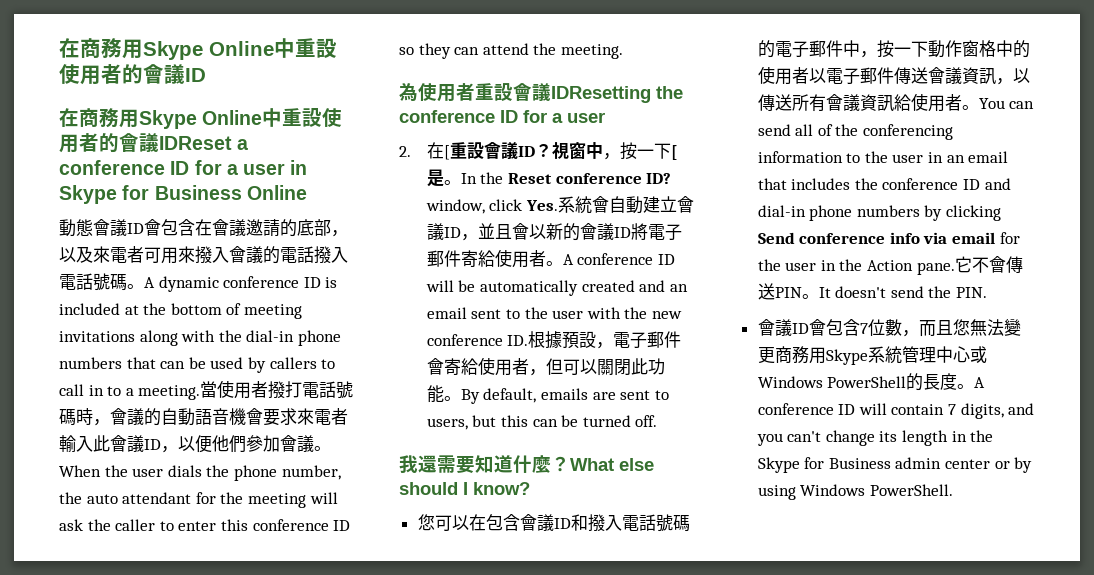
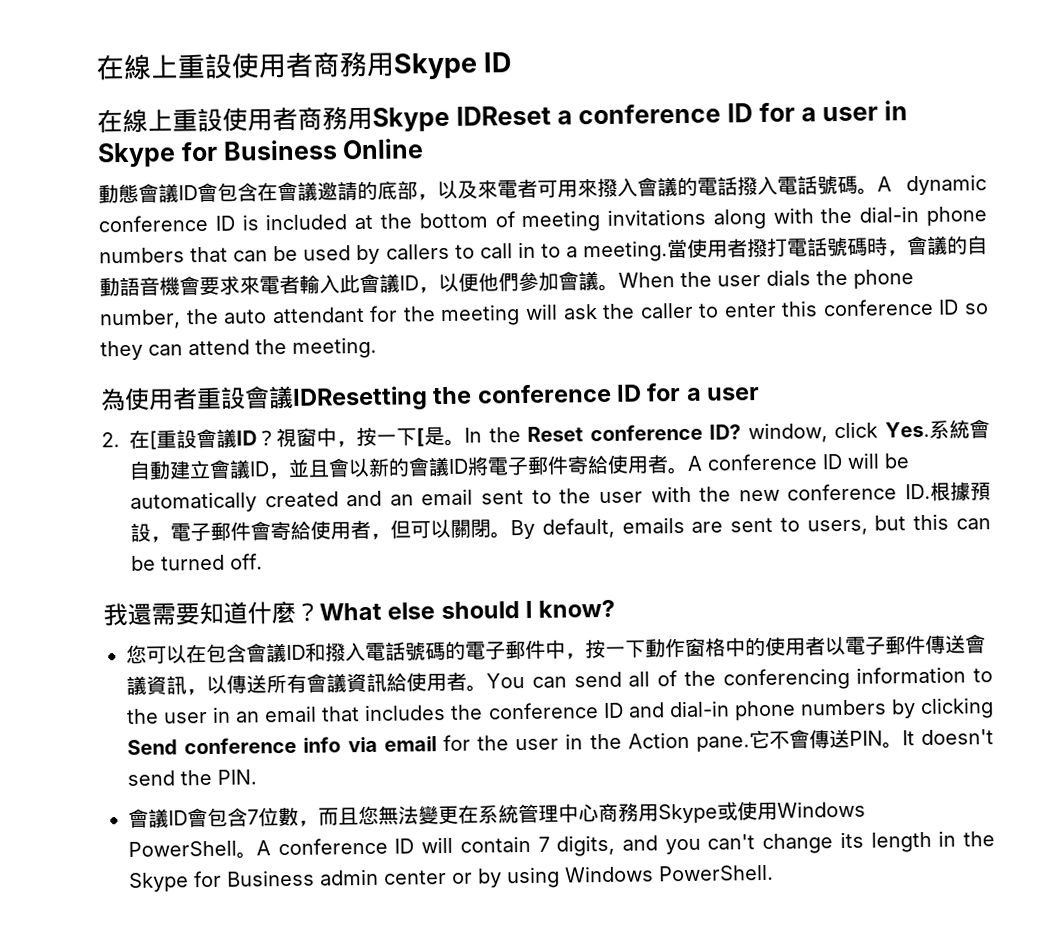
[59,38,337,60] [59,64,206,85] [59,108,343,129] [59,133,159,153] 在商務用Skype Online中重設使用者的會議ID // 在商務用Skype Online中重設使用者的會議 -> [96,51,513,81] [97,106,450,134] 在線上重設使用者商務用Skype ID // 在線上重設使用者商務用Skype
[630,358,665,375] [426,385,444,403] 此功能 -> (491, 528) none
[774,346,868,365] 商務用Skype -> [458,804,479,824] 在
[969,346,987,363] 或 -> [598,801,778,824] 商務用Skype或使用
[906,373,958,391] 的長度 -> (237, 848) none

